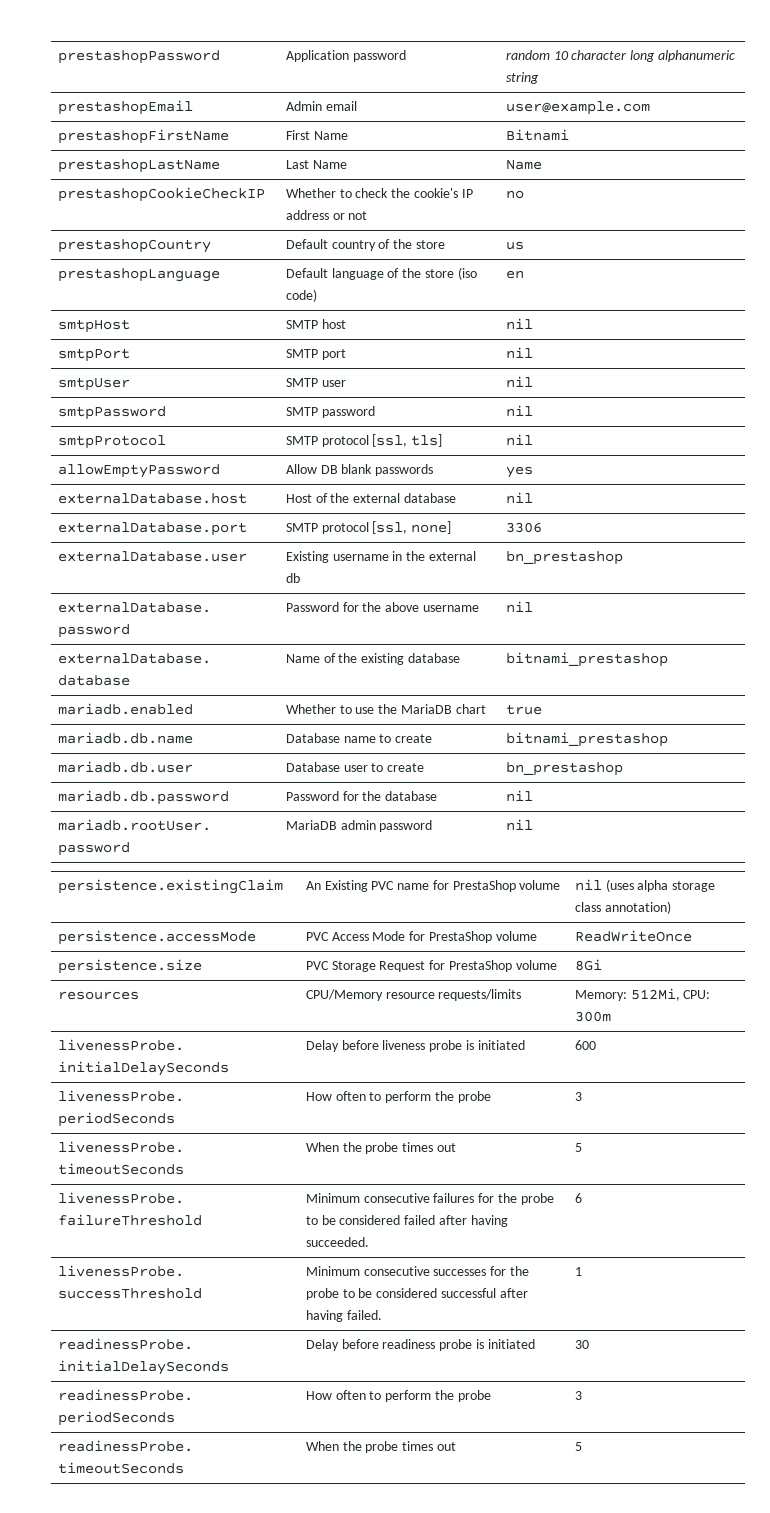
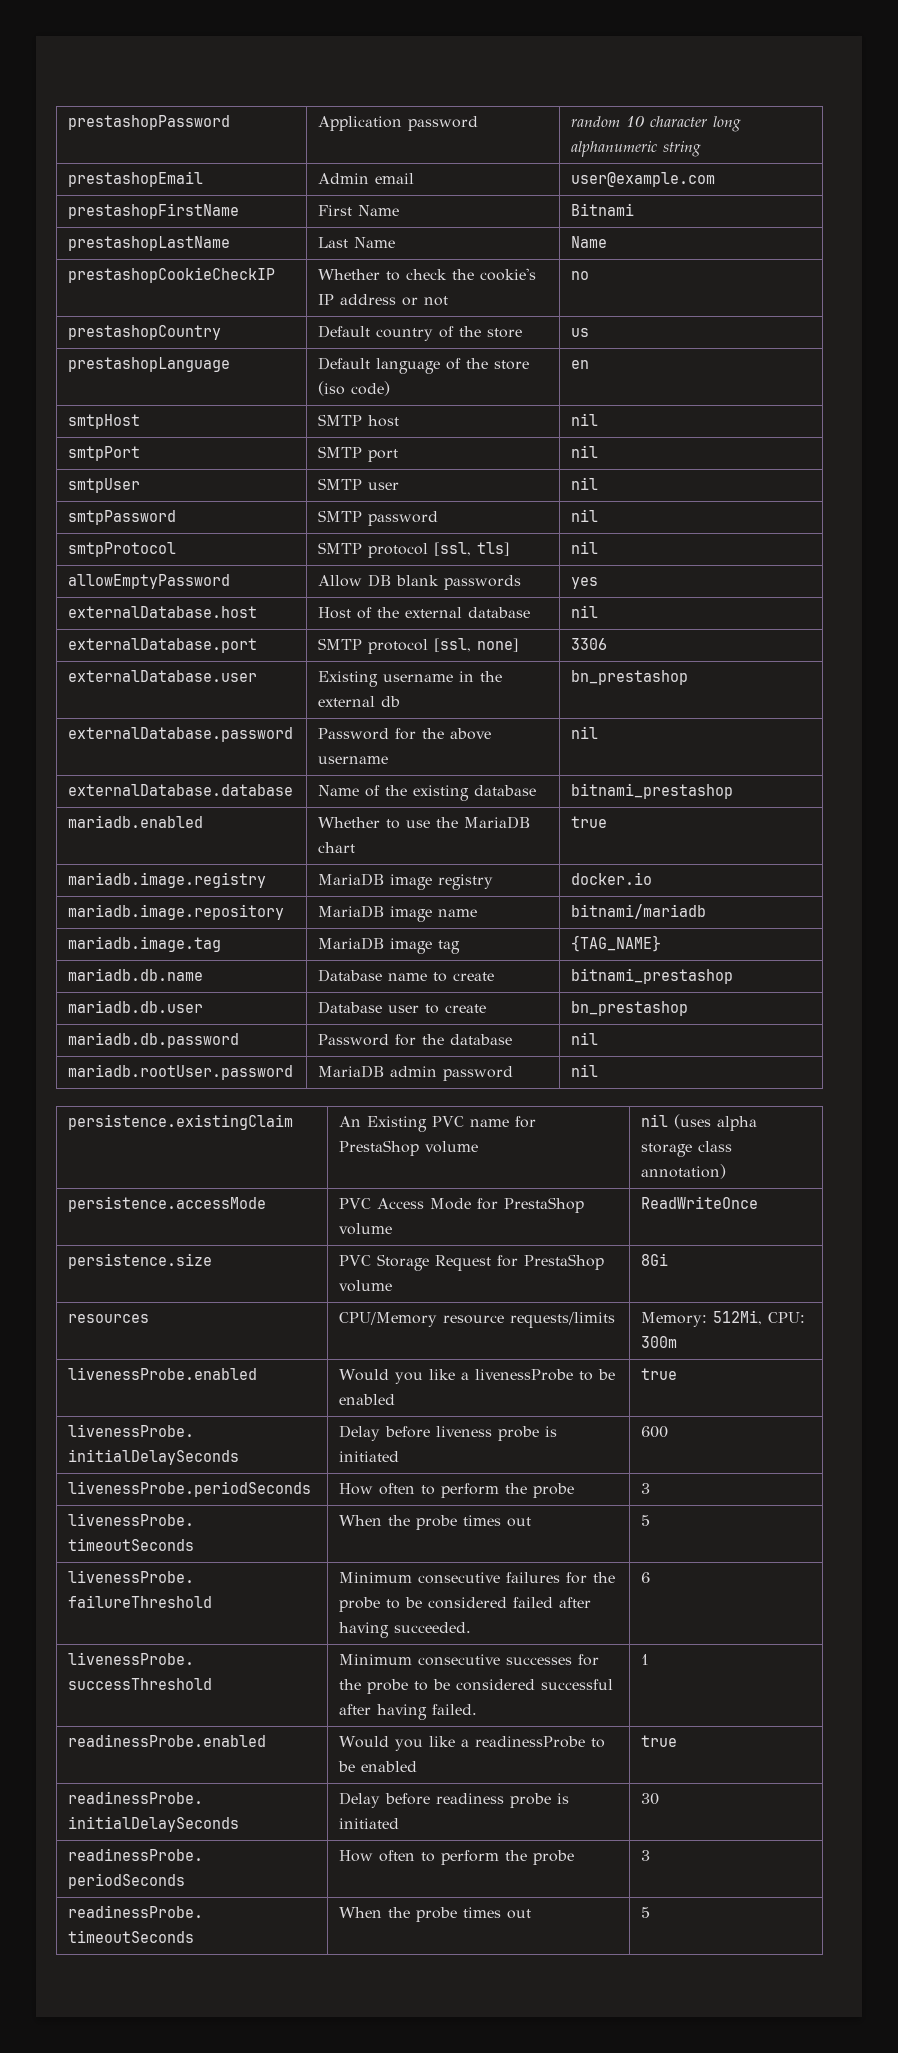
(542, 709) none -> [68,872,267,888] [318,873,494,890] [571,872,653,885] [68,904,285,920] [318,905,478,922] [571,904,707,919] [68,936,222,952] [318,937,461,954] [571,935,662,952] // mariadb.image.registry | MariaDB image registry | docker.io // mariadb.image.repository | MariaDB image name | bitnami/mariadb // mariadb.image.tag | MariaDB image tag | {TAG_NAME}
(611, 1016) none -> [68,1367,258,1380] [339,1369,616,1384] [339,1394,396,1405] [641,1368,678,1380] // livenessProbe.enabled | Would you like a livenessProbe to be enabled | true
(582, 1271) none -> [68,1734,267,1747] [339,1736,606,1751] [338,1761,418,1772] [641,1735,678,1747] // readinessProbe.enabled | Would you like a readinessProbe to be enabled | true

